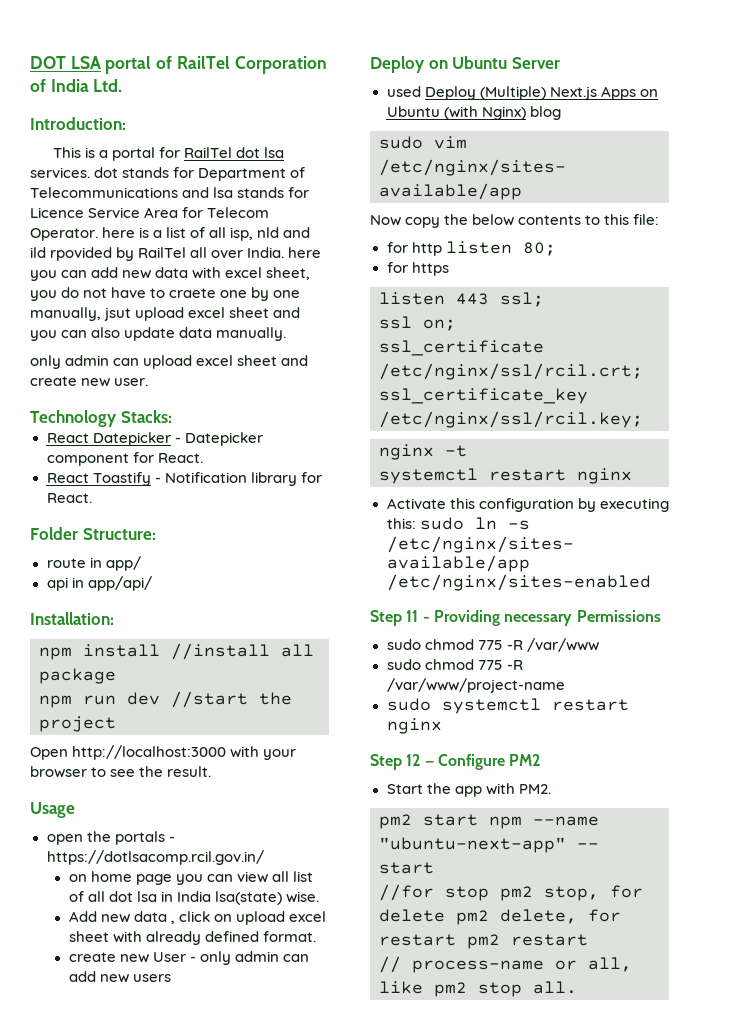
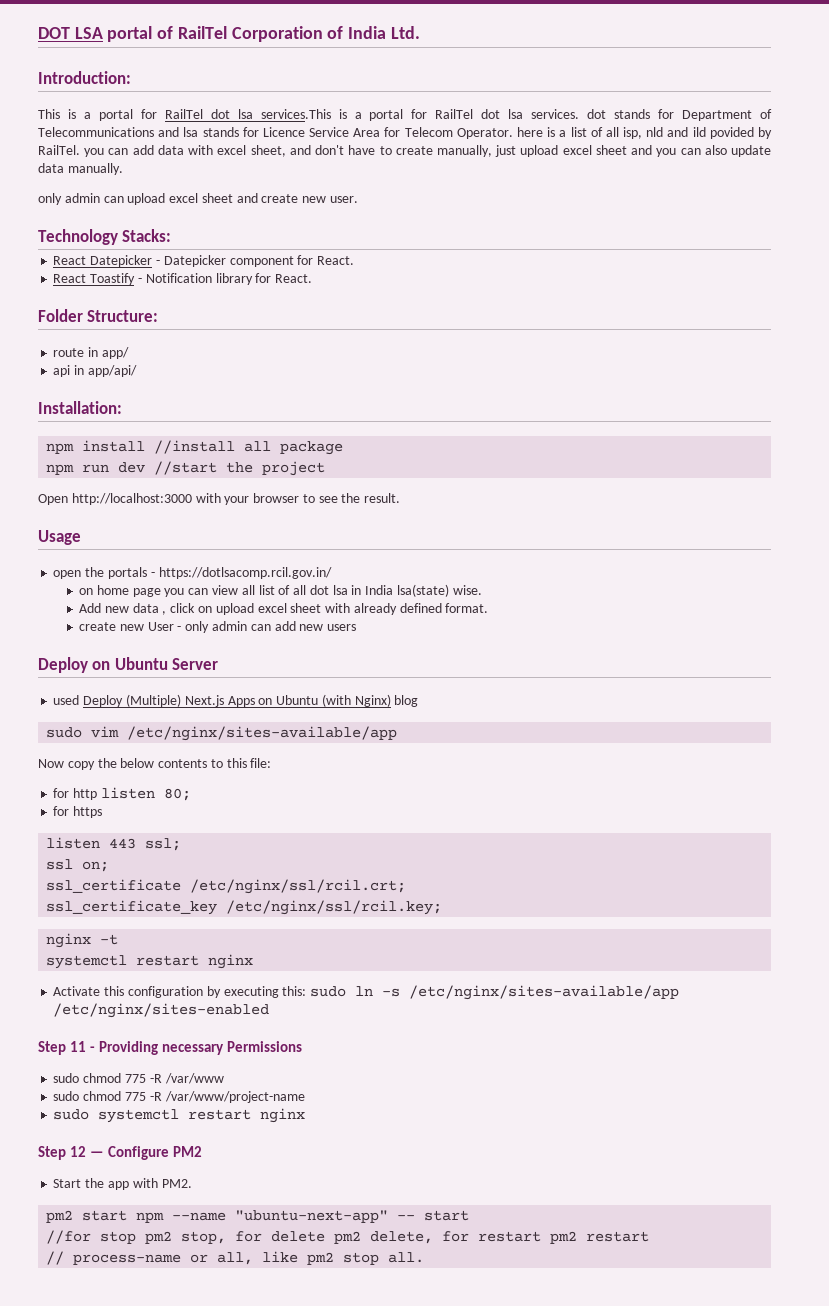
(285, 152) none -> [260,109,524,121] services.This is a portal for RailTel dot lsa
[50,247,322,261] rpovided by RailTel all over India. here -> [709,127,772,139] [38,145,80,155] povided by RailTel.
[122,270,152,279] new -> (154, 150) none
[30,287,301,301] [30,307,132,321] you do not have to craete one by one manually, jsut -> [289,145,517,157] and don't have to create manually, just

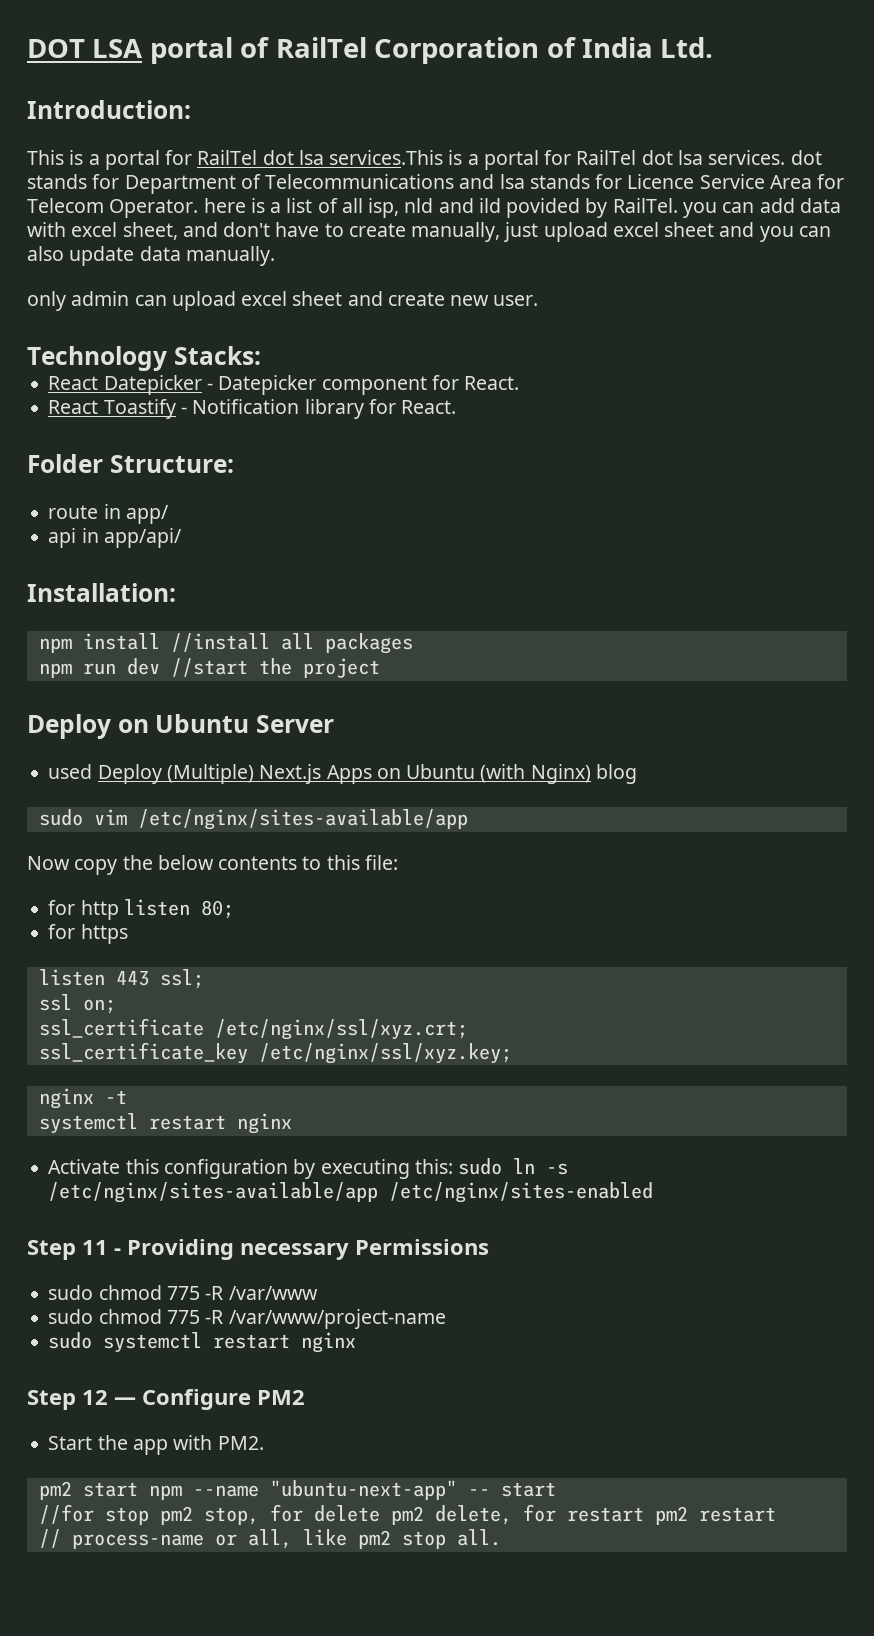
[280,441,344,455] package -> [324,633,413,654] packages
[38,493,401,505] [38,530,81,545] [53,567,332,579] [79,584,482,597] [79,603,489,615] [79,621,357,633] // Open http://localhost:3000 with your browser to see the result. // Usage // open the portals - https://dotlsacomp.rcil.gov.in/ // on home page you can view all list of all dot lsa in India lsa(state) wise. // Add new data , click on upload excel sheet with already defined format. // create new User - only admin can add new users -> (380, 668) none
[190,879,407,894] /etc/nginx/ssl/rcil.crt; -> [214,1019,468,1040] /etc/nginx/ssl/xyz.crt;
[226,900,443,915] /etc/nginx/ssl/rcil.key; -> [258,1043,512,1064] /etc/nginx/ssl/xyz.key;

